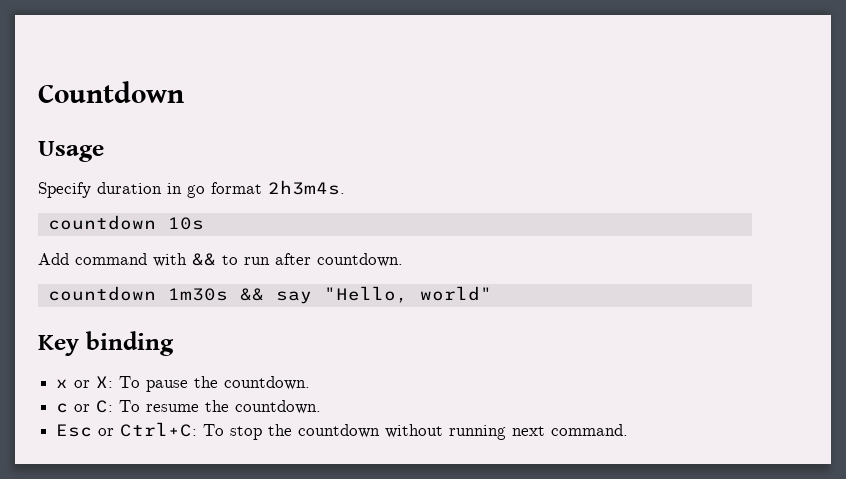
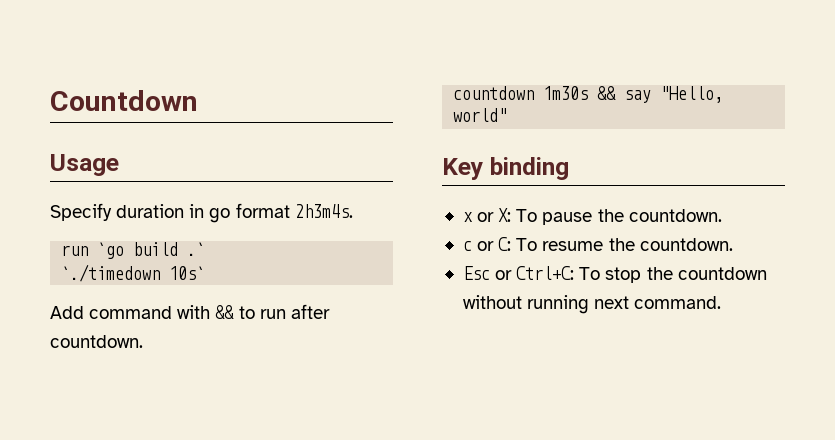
[47,215,204,230] countdown 10s -> [61,242,206,259] [61,264,206,282] run `go build .` // `./timedown 10s`

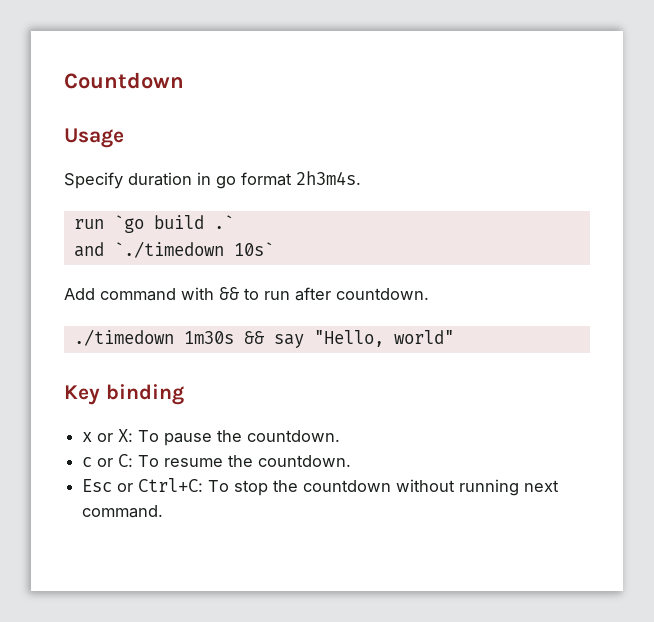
(206, 249) none -> [73,242,104,257] and
[453,86,535,100] countdown -> [73,329,174,346] ./timedown

